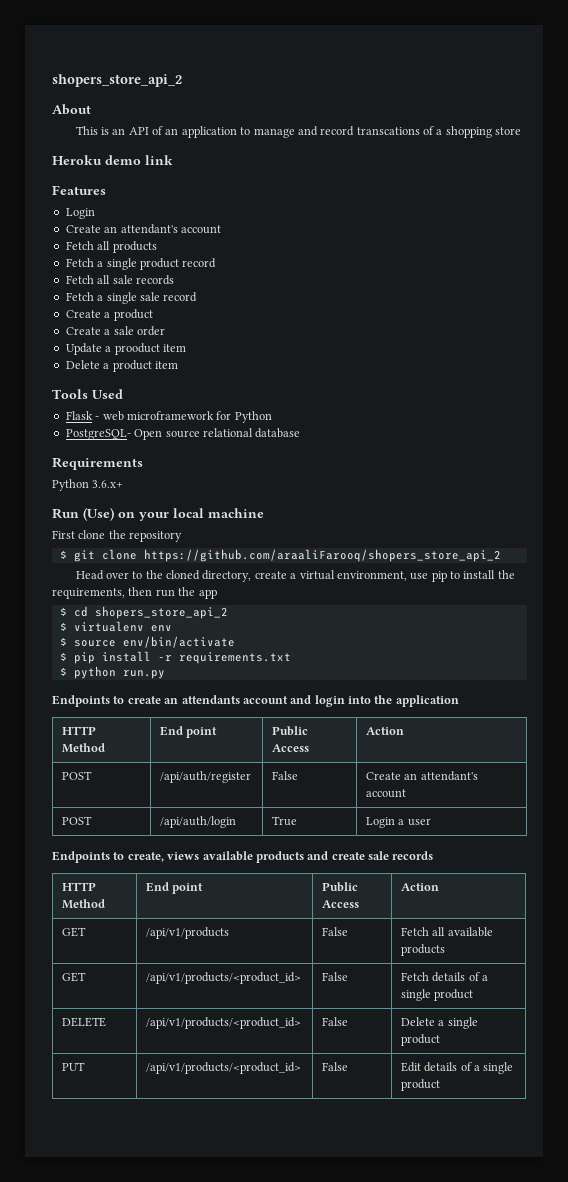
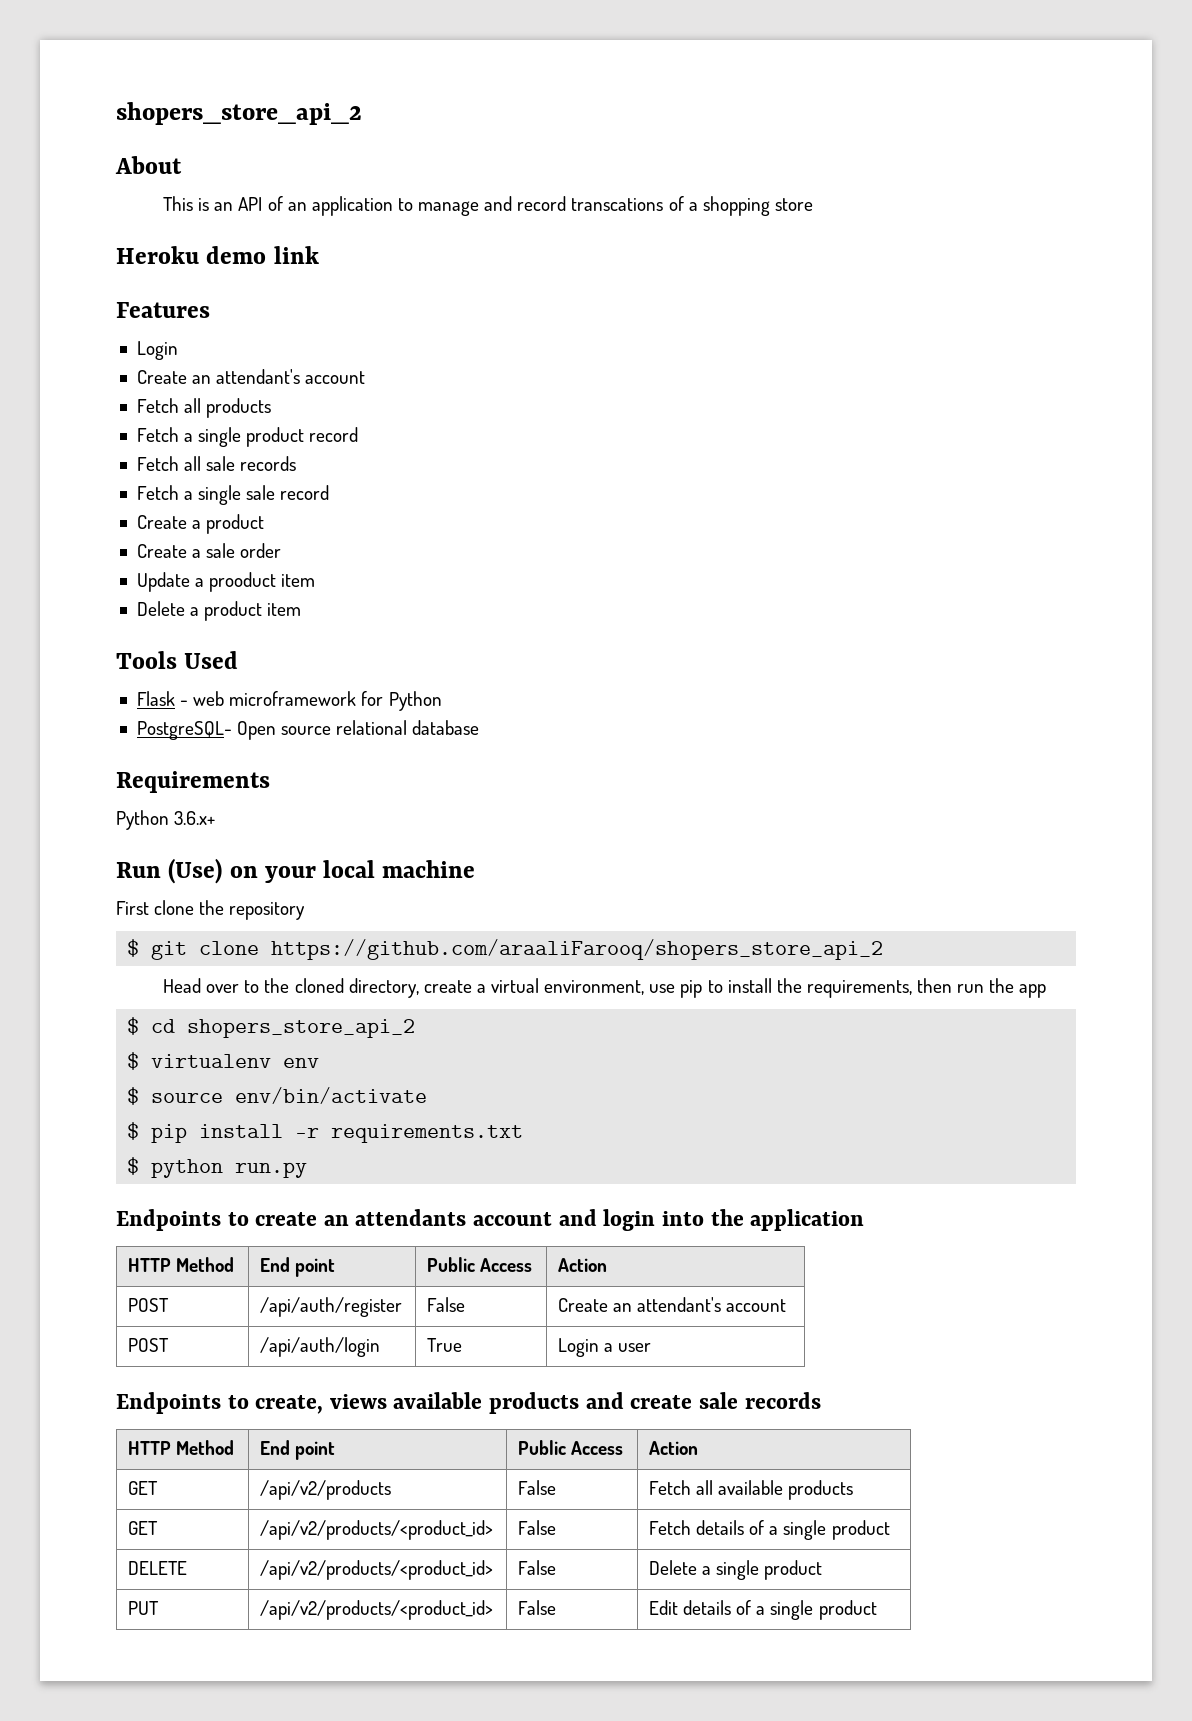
[145,927,229,939] /api/v1/products -> [259,1480,391,1500] /api/v2/products
[145,972,301,984] /api/v1/products/<product_id> -> [259,1520,493,1540] /api/v2/products/<product_id>
[145,1017,301,1029] /api/v1/products/<product_id> -> [259,1560,493,1580] /api/v2/products/<product_id>
[145,1062,301,1074] /api/v1/products/<product_id> -> [259,1600,493,1620] /api/v2/products/<product_id>

